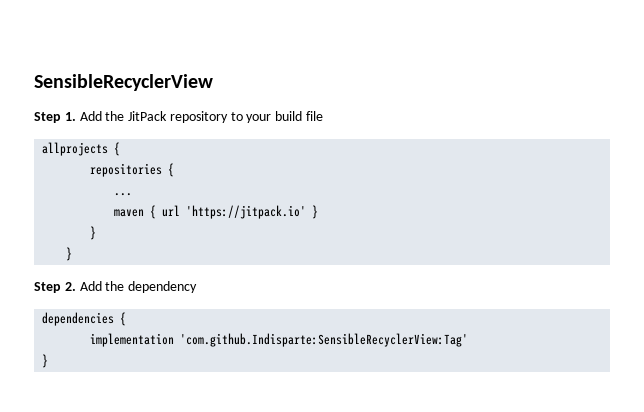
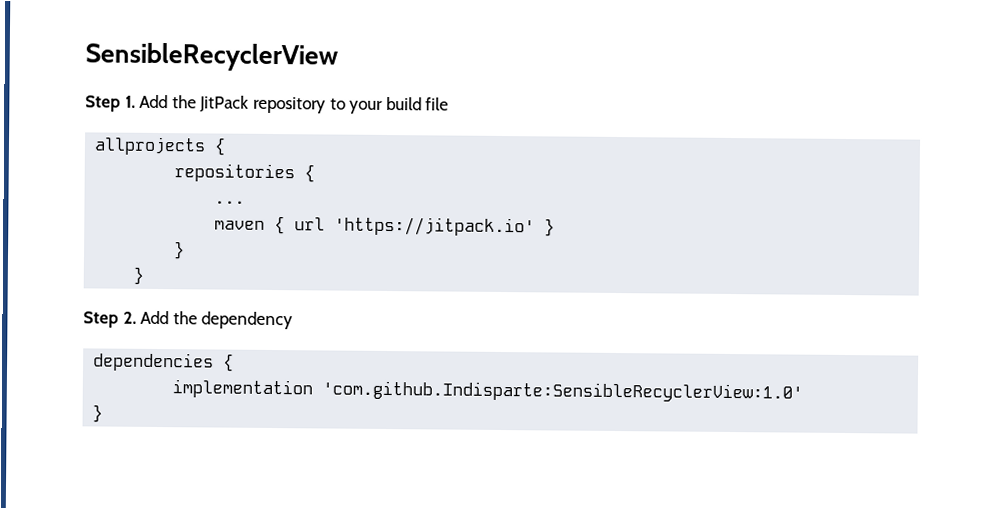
[180,333,469,347] 'com.github.Indisparte:SensibleRecyclerView:Tag' -> [322,380,804,403] 'com.github.Indisparte:SensibleRecyclerView:1.0'

